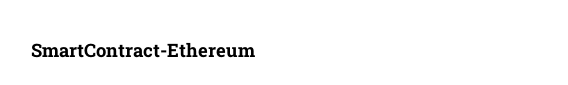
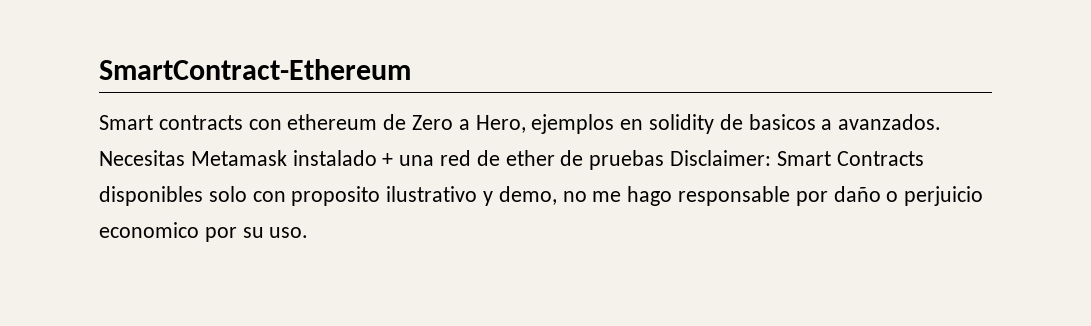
(255, 50) none -> [99,114,942,134] [99,150,924,170] [99,186,984,206] [99,222,309,242] // Smart contracts con ethereum de Zero a Hero, ejemplos en solidity de basicos a avanzados. Necesitas Metamask instalado + una red de ether de pruebas Disclaimer: Smart Contracts disponibles solo con proposito ilustrativo y demo, no me hago responsable por daño o perjuicio economico por su uso.

